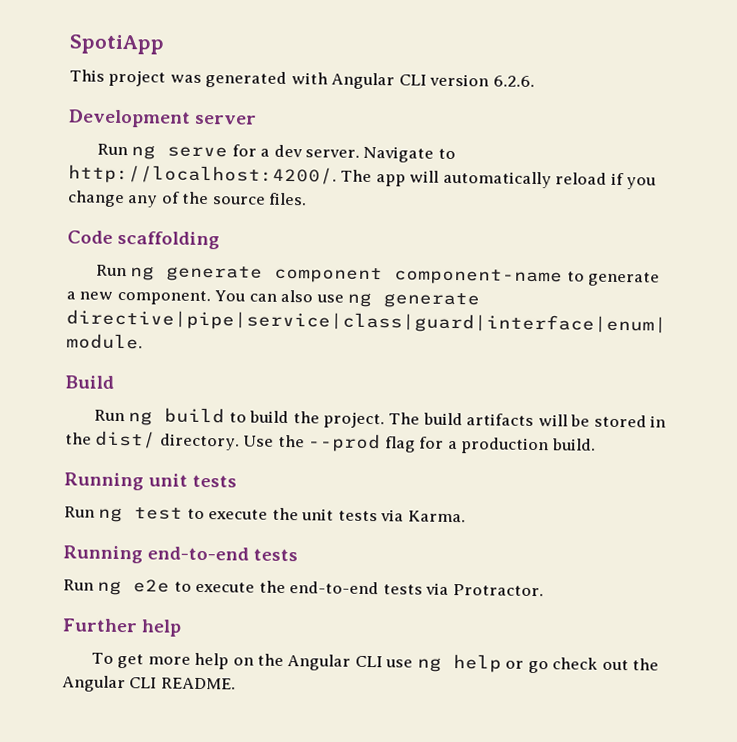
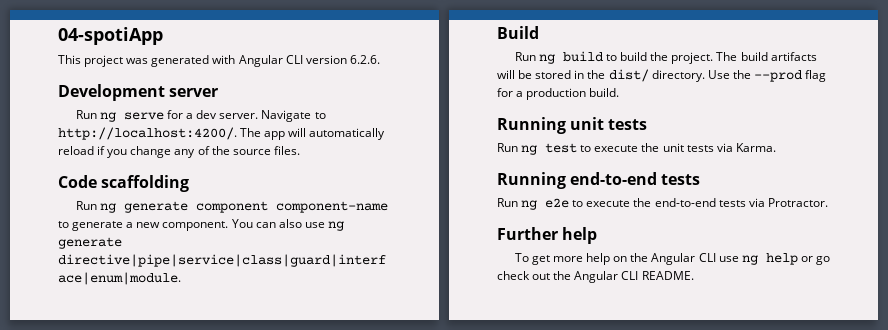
[69,34,165,55] SpotiApp -> [58,27,163,45] 04-spotiApp

